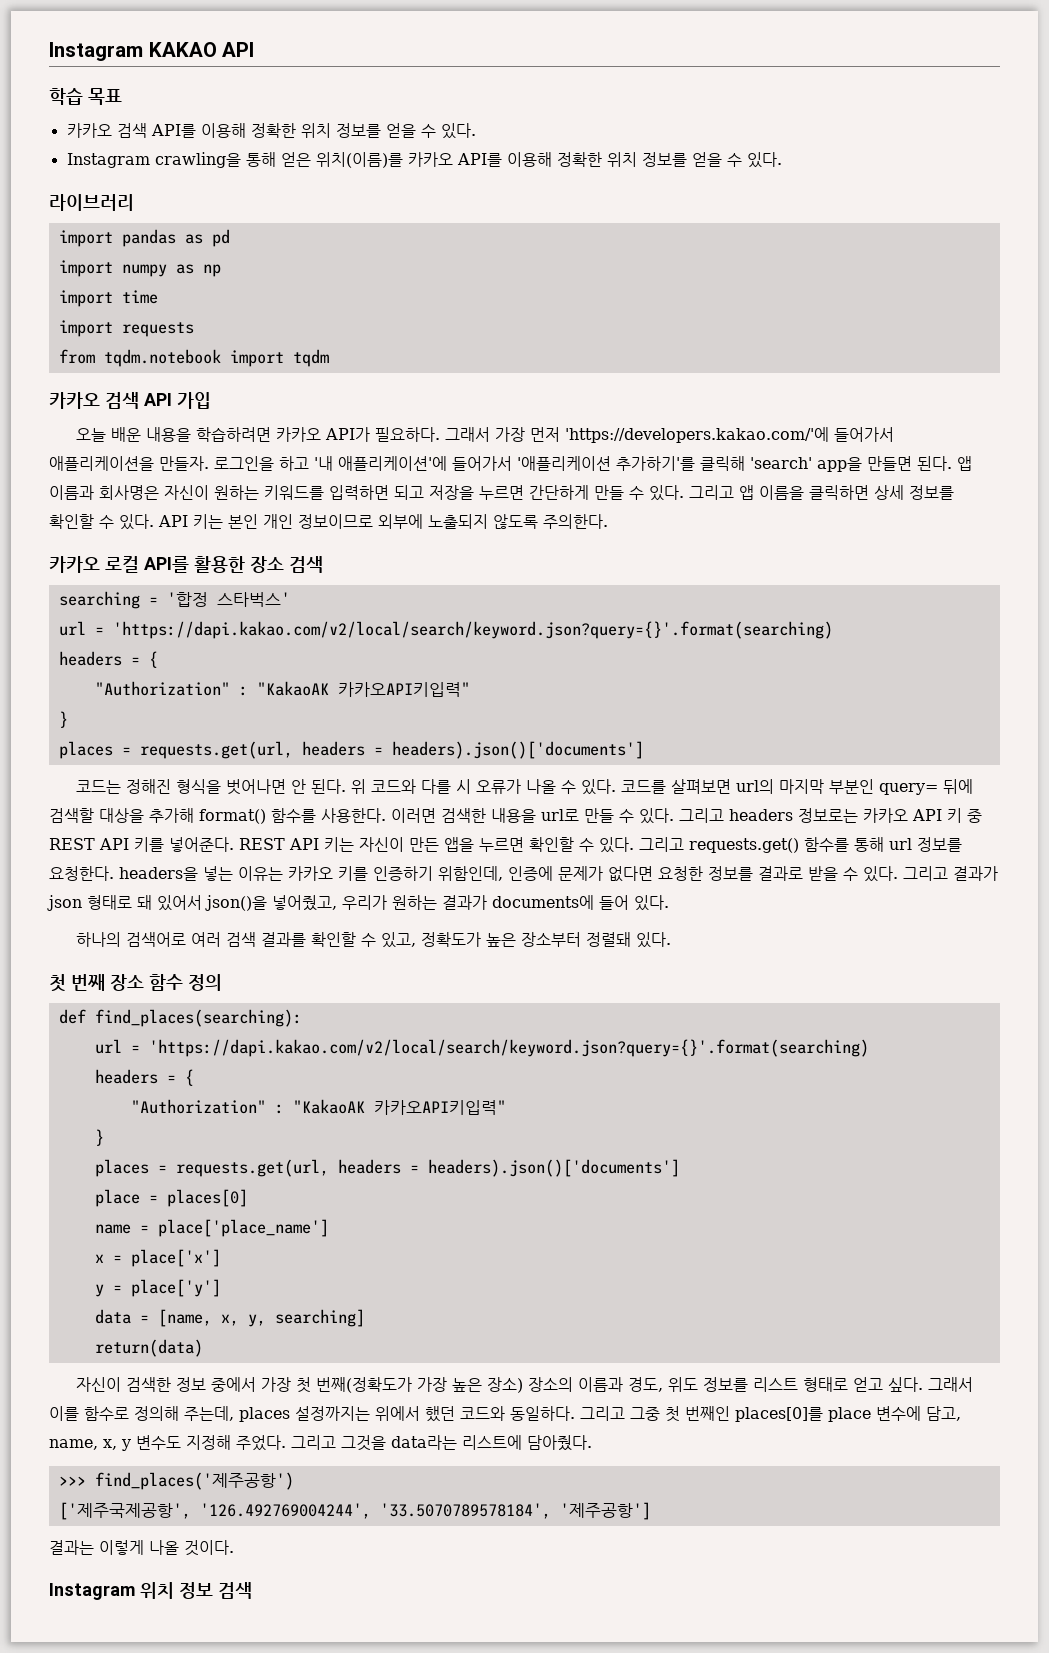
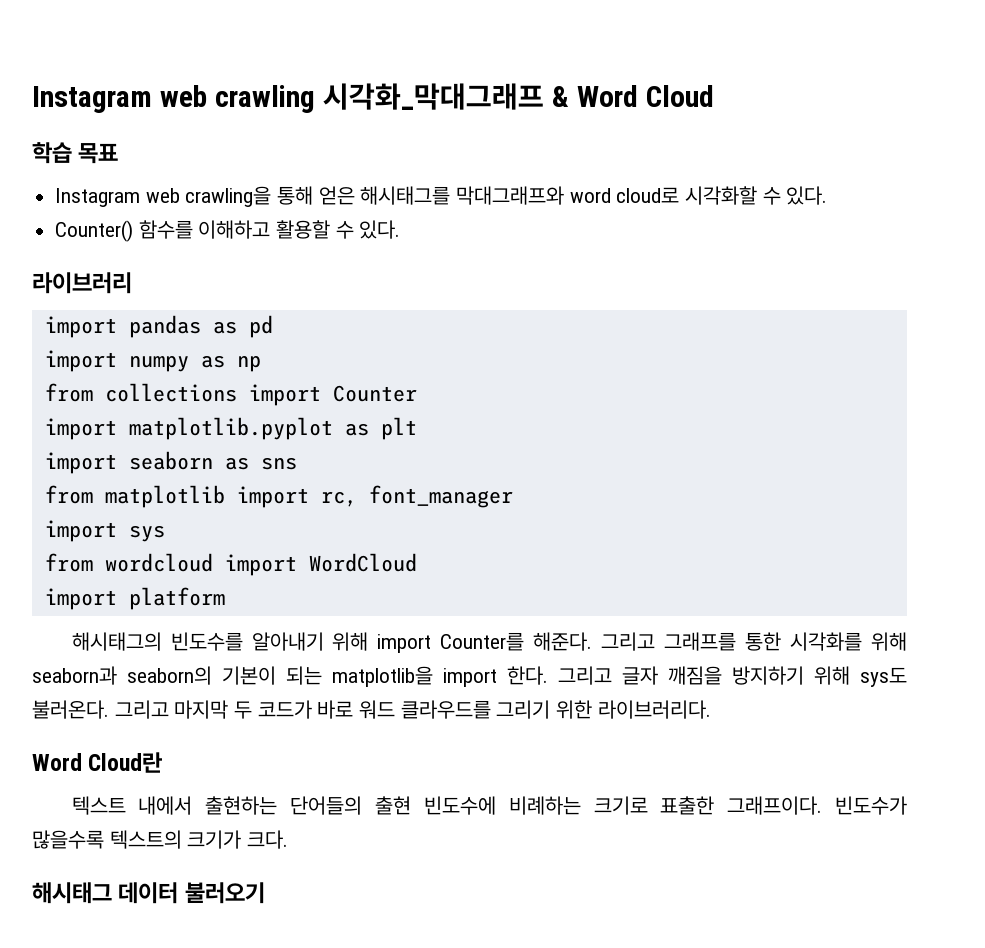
[49,42,255,61] [49,88,122,105] [66,123,476,139] [66,152,722,168] Instagram KAKAO API // 학습 목표 // 카카오 검색 API를 이용해 정확한 위치 정보를 얻을 수 있다. // Instagram crawling을 통해 얻은 위치(이름)를 카카오 API를 이용해 정확한 위치 정보를 얻을 -> [32,83,714,113] [32,142,119,164] [55,186,828,207] [55,220,331,242] Instagram web crawling 시각화_막대그래프 & Word Cloud // 학습 목표 // Instagram web crawling을 통해 얻은 해시태그를 막대그래프와 word cloud로 시각화할 수 있다. // Counter() 함수를 이해하고 활용할
[58,290,158,307] [58,320,194,337] [58,349,329,367] [49,392,211,409] [76,427,895,443] [49,456,972,472] [49,485,954,501] [49,514,608,530] [49,556,323,573] [58,591,290,609] [58,621,833,639] [58,651,158,668] [94,681,470,697] [58,711,68,728] [58,741,644,759] [76,779,974,795] [49,808,982,824] [49,837,962,853] [49,866,998,882] [47,895,669,911] [76,932,672,948] [49,974,222,992] [58,1009,302,1027] [94,1039,869,1057] [94,1069,194,1086] [130,1099,506,1115] [94,1129,104,1146] [94,1159,680,1177] [94,1189,248,1207] [94,1219,329,1237] [94,1249,221,1267] [94,1279,221,1297] [94,1309,365,1327] [94,1339,203,1357] [76,1377,974,1393] [49,1406,961,1422] [49,1435,592,1451] [58,1472,294,1490] [58,1502,651,1520] [49,1540,234,1556] [49,1582,252,1600] import time // import requests // from tqdm.notebook import tqdm // 카카오 검색 API 가입 // 오늘 배운 내용을 학습하려면 카카오 API가 필요하다. 그래서 가장 먼저 'https://developers.kakao.com/'에 들어가서 애플리케이션을 만들자. 로그인을 하고 '내 애플리케이션'에 들어가서 '애플리케이션 추가하기'를 클릭해 'search' app을 만들면 된다. 앱 이름과 회사명은 자신이 원하는 키워드를 입력하면 되고 저장을 누르면 간단하게 만들 수 있다. 그리고 앱 이름을 클릭하면 상세 정보를 확인할 수 있다. API 키는 본인 개인 정보이므로 외부에 노출되지 않도록 주의한다. // 카카오 로컬 API를 활용한 장소 검색 // searching = '합정 스타벅스' // url = 'https://dapi.kakao.com/v2/local/search/keyword.json?query={}'.format(searching) // headers = { // "Authorization" : "KakaoAK 카카오API키입력" // } // places = requests.get(url, headers = headers).json()['documents'] // 코드는 정해진 형식을 벗어나면 안 된다. 위 코드와 다를 시 오류가 나올 수 있다. 코드를 살펴보면 url의 마지막 부분인 query= 뒤에 검색할 대상을 추가해 format() 함수를 사용한다. 이러면 검색한 내용을 url로 만들 수 있다. 그리고 headers 정보로는 카카오 API 키 중 REST API 키를 넣어준다. REST API 키는 자신이 만든 앱을 누르면 확인할 수 있다. 그리고 requests.get() 함수를 통해 url 정보를 요청한다. headers을 넣는 이유는 카카오 키를 인증하기 위함인데, 인증에 문제가 없다면 요청한 정보를 결과로 받을 수 있다. 그리고 결과가 json 형태로 돼 있어서 json()을 넣어줬고, 우리가 원하는 결과가 documents에 들어 있다. // 하나의 검색어로 여러 검색 결과를 확인할 수 있고, 정확도가 높은 장소부터 정렬돼 있다. // 첫 번째 장소 함수 정의 // def find_places(searching): // url = 'https://dapi.kakao.com/v2/local/search/keyword.json?query={}'.format(searching) // headers = { // "Authorization" : "KakaoAK 카카오API키입력" // } // places = requests.get(url, headers = headers).json()['documents'] // place = places[0] // name = place['place_name'] // x = place['x'] // y = place['y'] // data = [name, x, y, searching] // return(data) // 자신이 검색한 정보 중에서 가장 첫 번째(정확도가 가장 높은 장소) 장소의 이름과 경도, 위도 정보를 리스트 형태로 얻고 싶다. 그래서 이를 함수로 정의해 주는데, places 설정까지는 위에서 했던 코드와 동일하다. 그리고 그중 첫 번째인 places[0]를 place 변수에 담고, name, x, y 변수도 지정해 주었다. 그리고 그것을 data라는 리스트에 담아줬다. // >>> find_places('제주공항') // ['제주국제공항', '126.492769004244', '33.5070789578184', '제주공항'] // 결과는 이렇게 나올 것이다. // Instagram 위치 정보 검색 -> [44,383,417,406] [44,417,417,440] [44,451,297,474] [44,485,513,508] [44,520,165,542] [44,553,417,576] [44,587,225,610] [71,632,907,653] [32,666,907,687] [32,700,711,719] [32,752,163,773] [71,796,907,815] [32,830,289,849] [32,882,265,904] from collections import Counter // import matplotlib.pyplot as plt // import seaborn as sns // from matplotlib import rc, font_manager // import sys // from wordcloud import WordCloud // import platform // 해시태그의 빈도수를 알아내기 위해 import Counter를 해준다. 그리고 그래프를 통한 시각화를 위해 seaborn과 seaborn의 기본이 되는 matplotlib을 import 한다. 그리고 글자 깨짐을 방지하기 위해 sys도 불러온다. 그리고 마지막 두 코드가 바로 워드 클라우드를 그리기 위한 라이브러리다. // Word Cloud란 // 텍스트 내에서 출현하는 단어들의 출현 빈도수에 비례하는 크기로 표출한 그래프이다. 빈도수가 많을수록 텍스트의 크기가 크다. // 해시태그 데이터 불러오기

